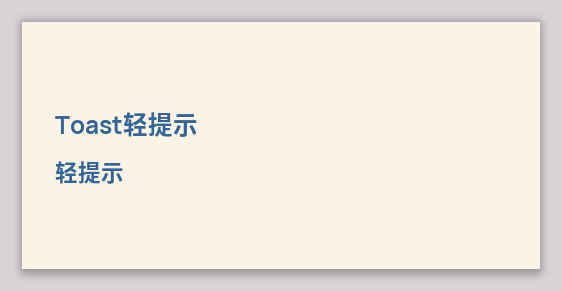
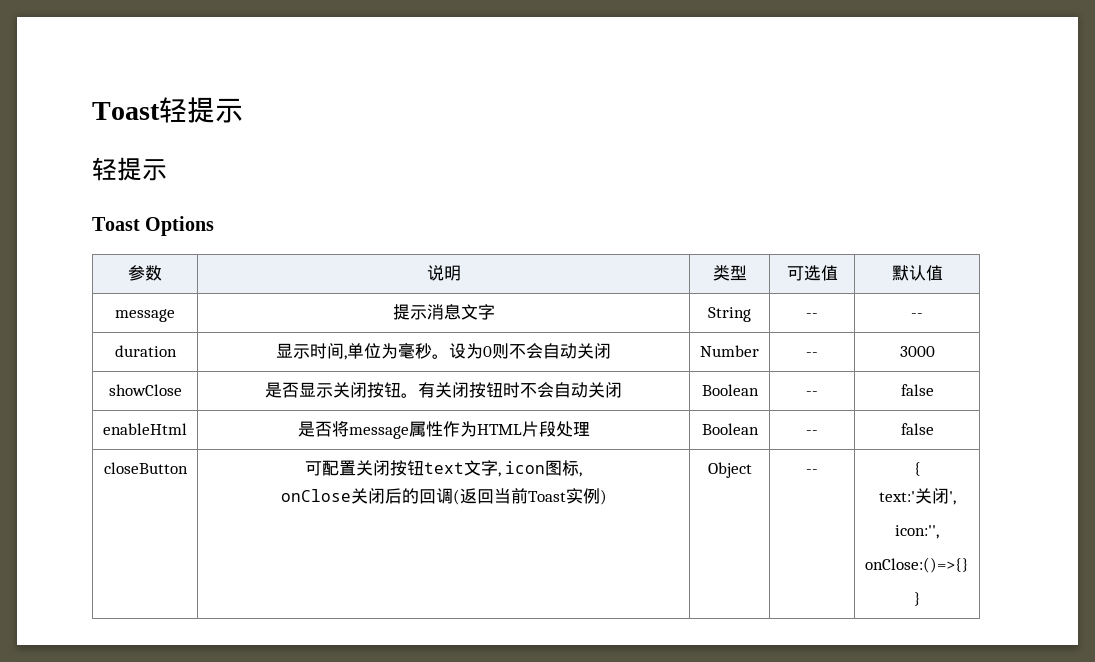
(124, 173) none -> [92,216,215,236] [128,265,162,281] [426,265,461,281] [712,265,747,281] [786,265,838,281] [891,265,943,281] [115,309,175,322] [392,304,495,320] [708,307,751,322] [806,313,818,318] [911,313,923,318] [114,345,177,357] [276,342,611,360] [700,345,759,357] [806,352,818,357] [899,346,935,357] [108,384,182,396] [265,382,622,398] [701,384,759,396] [806,391,818,396] [900,384,934,396] [103,423,187,435] [297,421,590,439] [701,423,759,435] [806,430,818,435] [900,423,934,435] [103,462,188,474] [304,460,583,477] [280,488,607,505] [707,462,752,478] [806,469,818,474] [913,462,921,476] [878,488,956,505] [895,525,939,539] [865,557,969,573] [913,592,921,606] // Toast Options // 参数 | 说明 | 类型 | 可选值 | 默认值 // message | 提示消息文字 | String | -- | -- // duration | 显示时间,单位为毫秒。设为0则不会自动关闭 | Number | -- | 3000 // showClose | 是否显示关闭按钮。有关闭按钮时不会自动关闭 | Boolean | -- | false // enableHtml | 是否将message属性作为HTML片段处理 | Boolean | -- | false // closeButton | 可配置关闭按钮text文字, icon图标, // onClose关闭后的回调(返回当前Toast实例) | Object | -- | { // text:'关闭', // icon:'', // onClose:()=>{} // }

